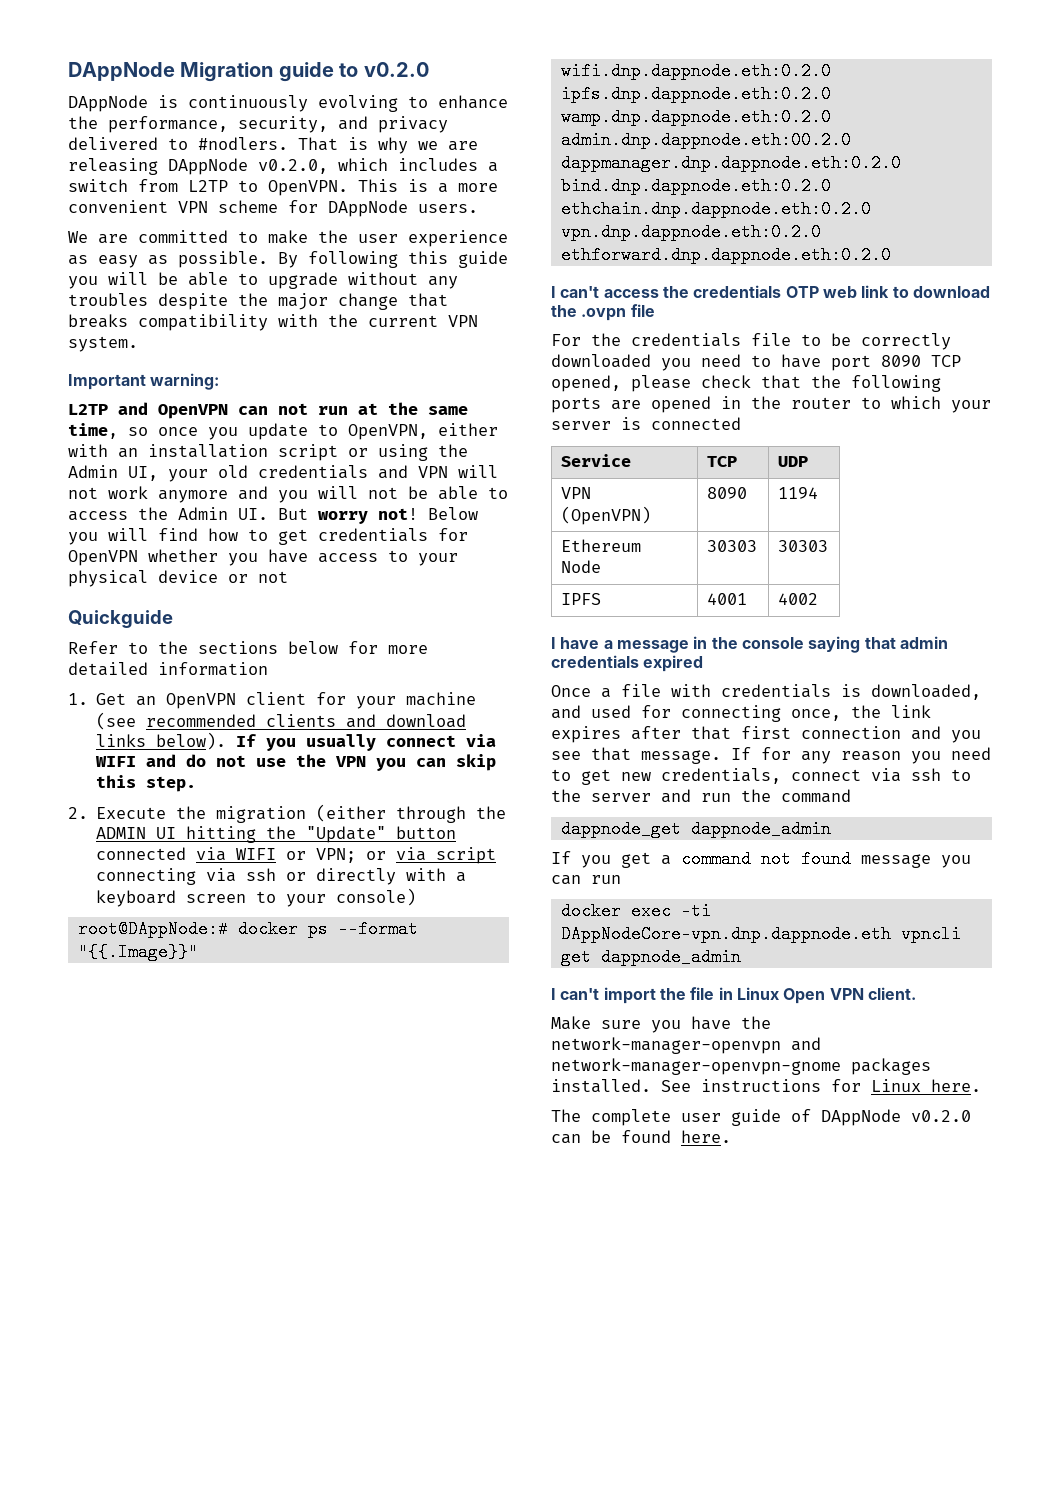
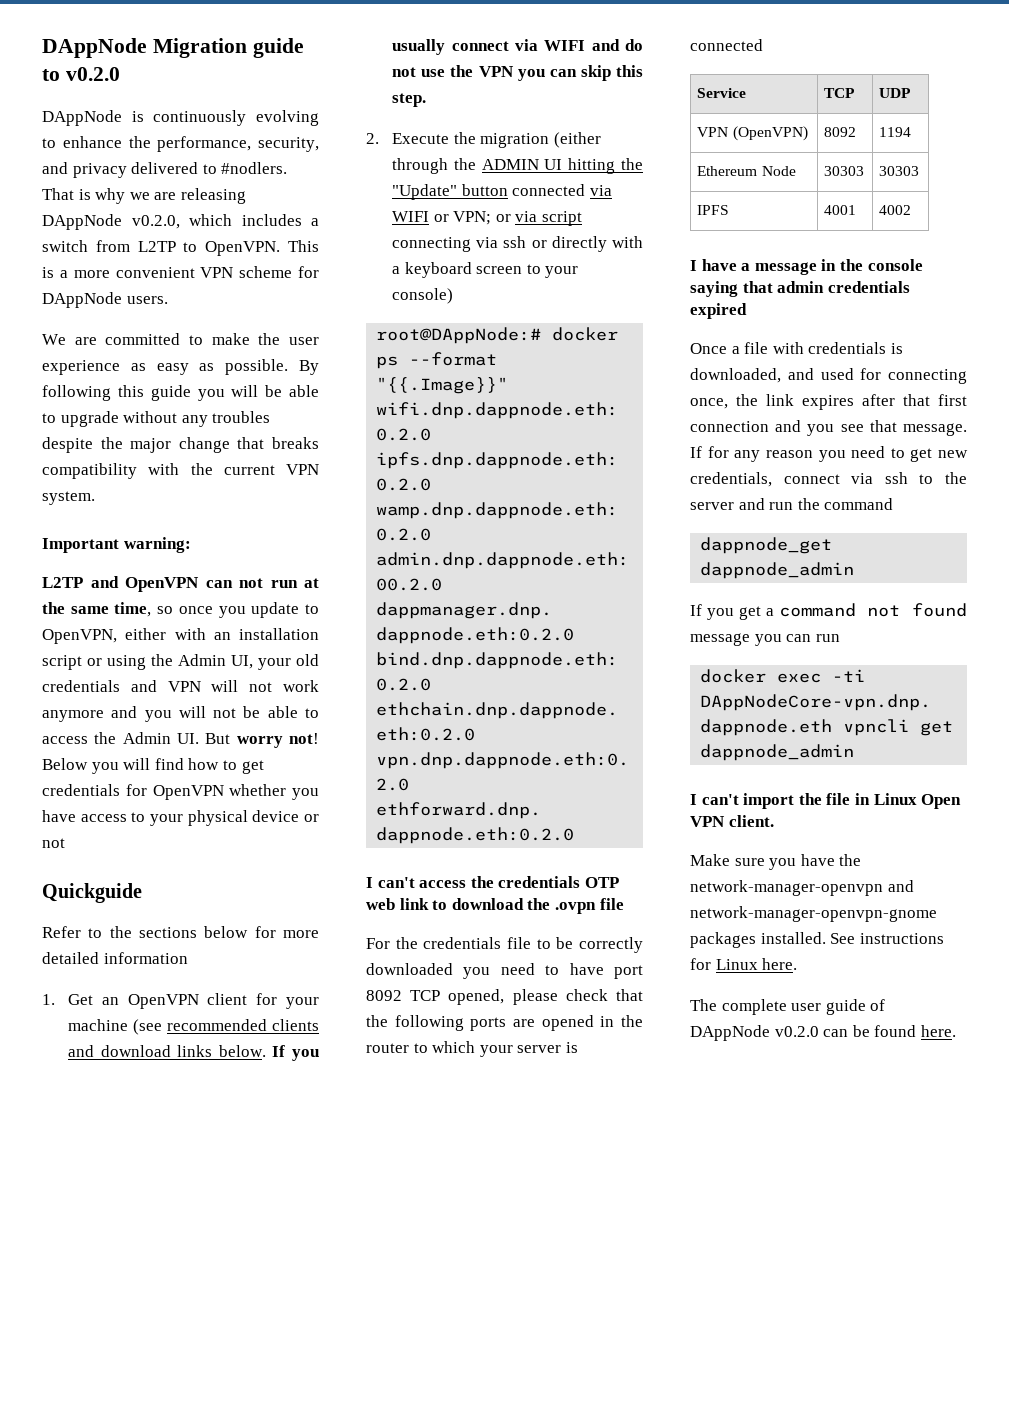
[156,732,227,750] below). -> [218,1045,266,1057] below.
[881,355,921,367] 8090 -> [366,990,402,1001] 8092
[706,487,747,499] 8090 -> [824,127,857,137] 8092

